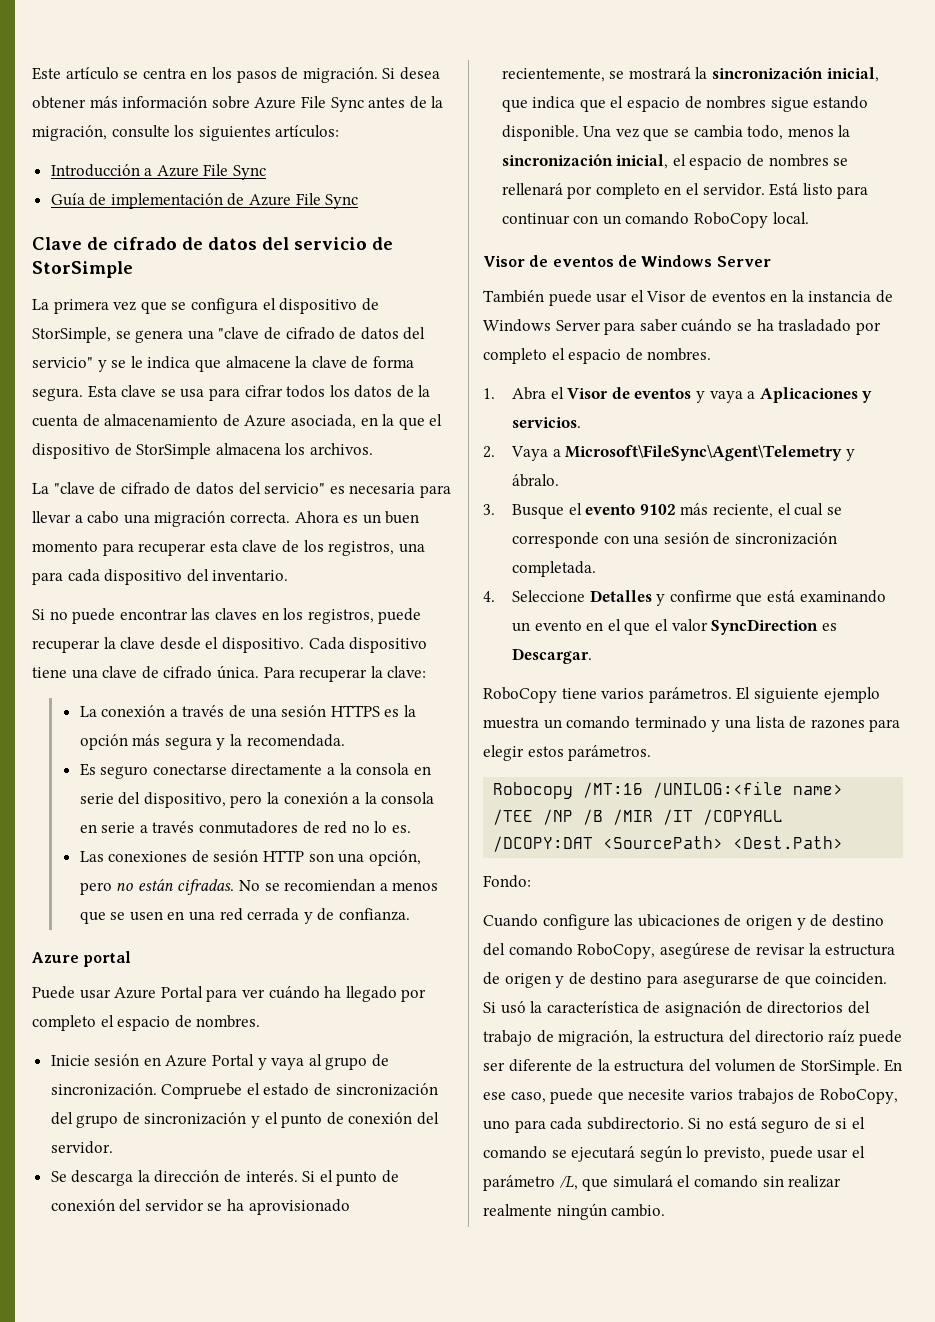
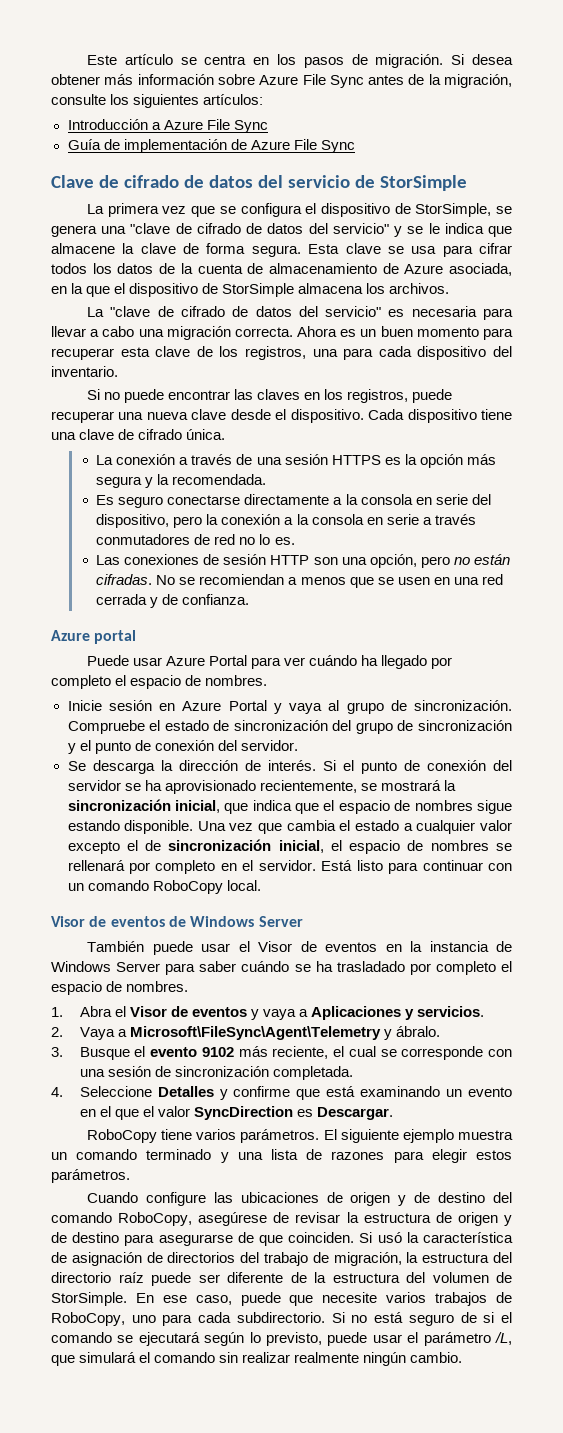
[103,637,116,649] la -> [118,412,188,420] una nueva
[263,666,427,682] Para recuperar la clave: -> (226, 434) none
[674,125,851,140] se cambia todo, menos la -> [286,820,512,834] [67,840,162,854] cambia el estado a cualquier valor excepto el de
[493,781,844,799] [493,809,784,825] [493,836,844,852] [483,875,531,888] // Robocopy /MT:16 /UNILOG:<file name> /TEE /NP /B /MIR /IT /COPYALL /DCOPY:DAT <SourcePath> <Dest.Path> // Fondo: -> (130, 1176) none

